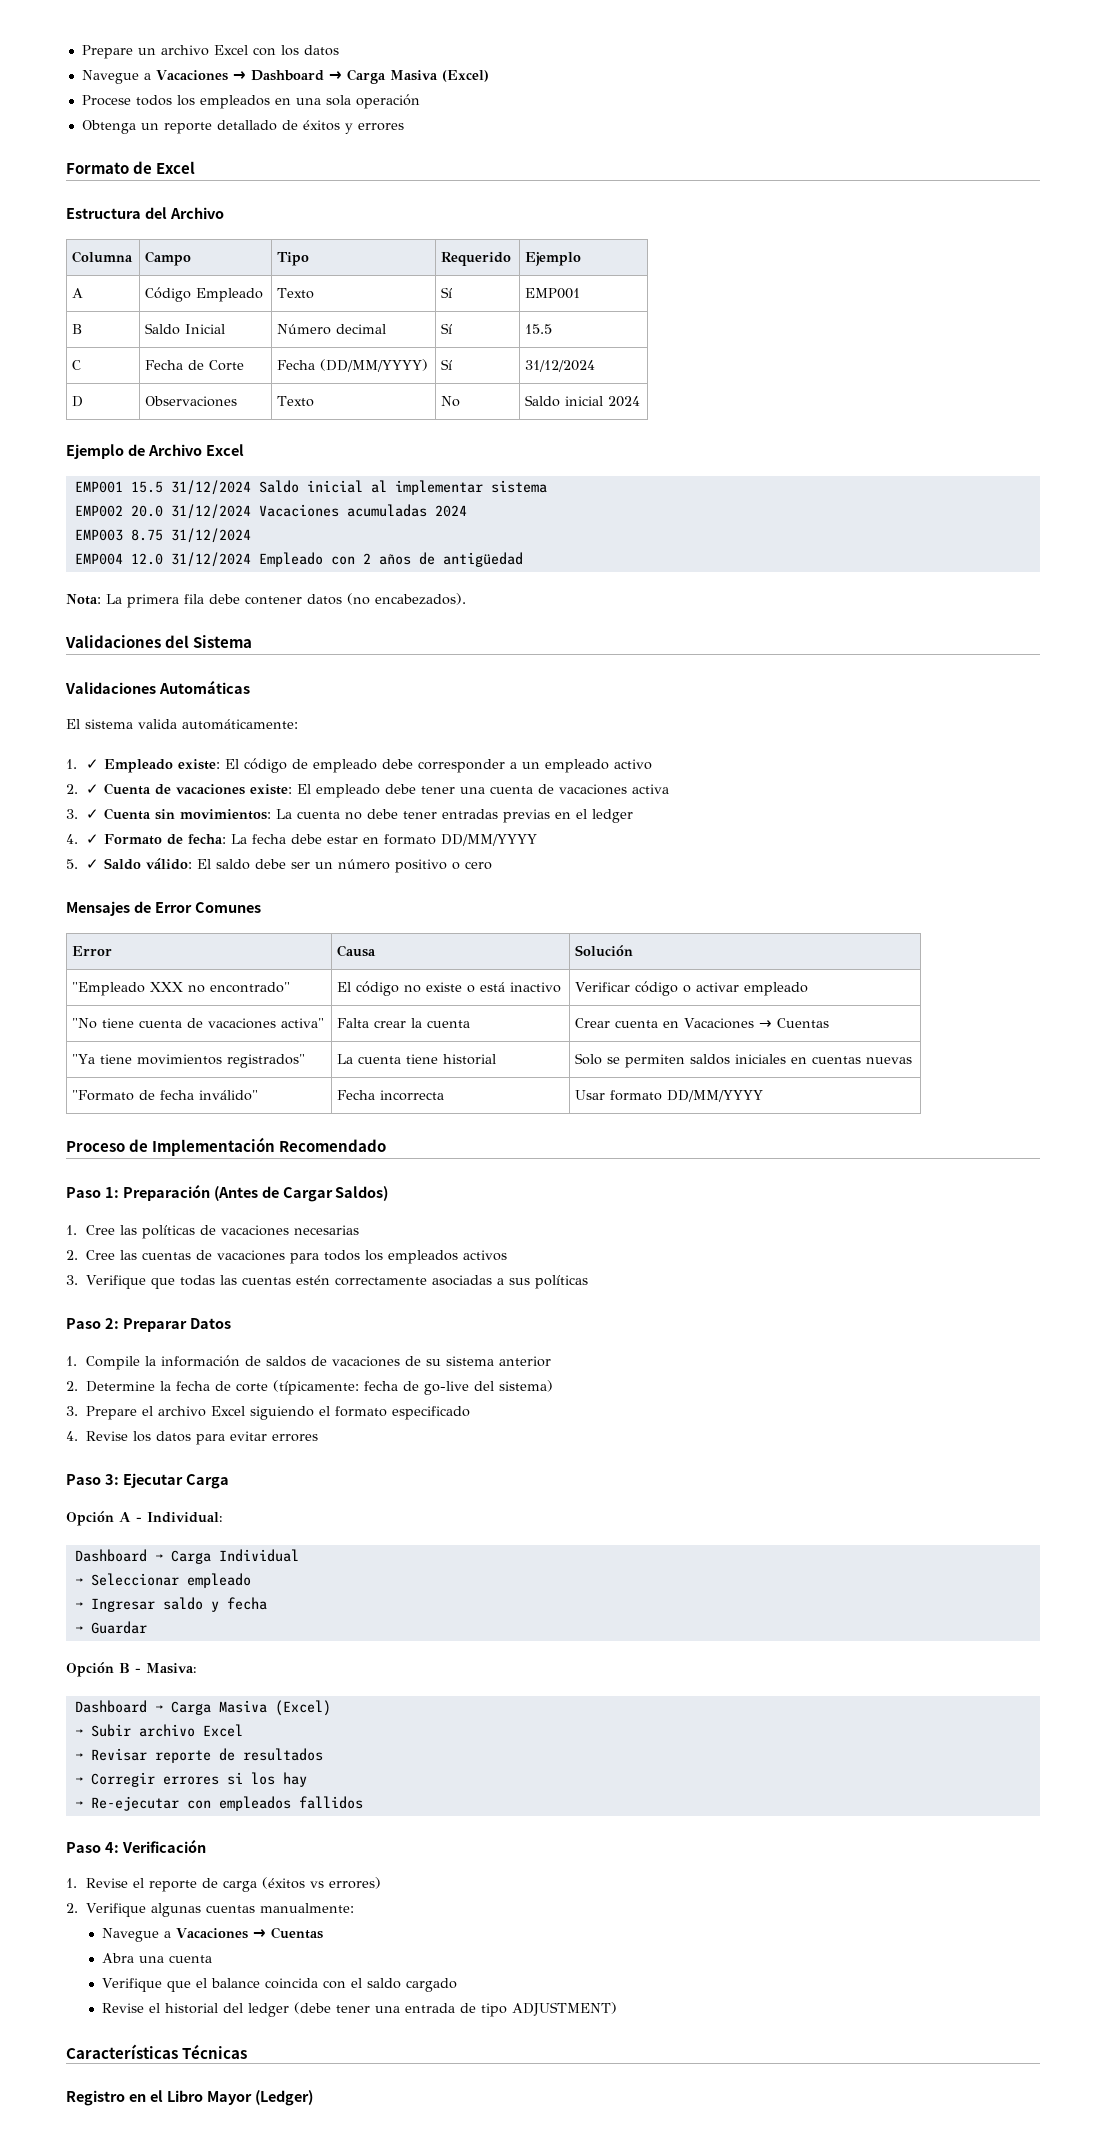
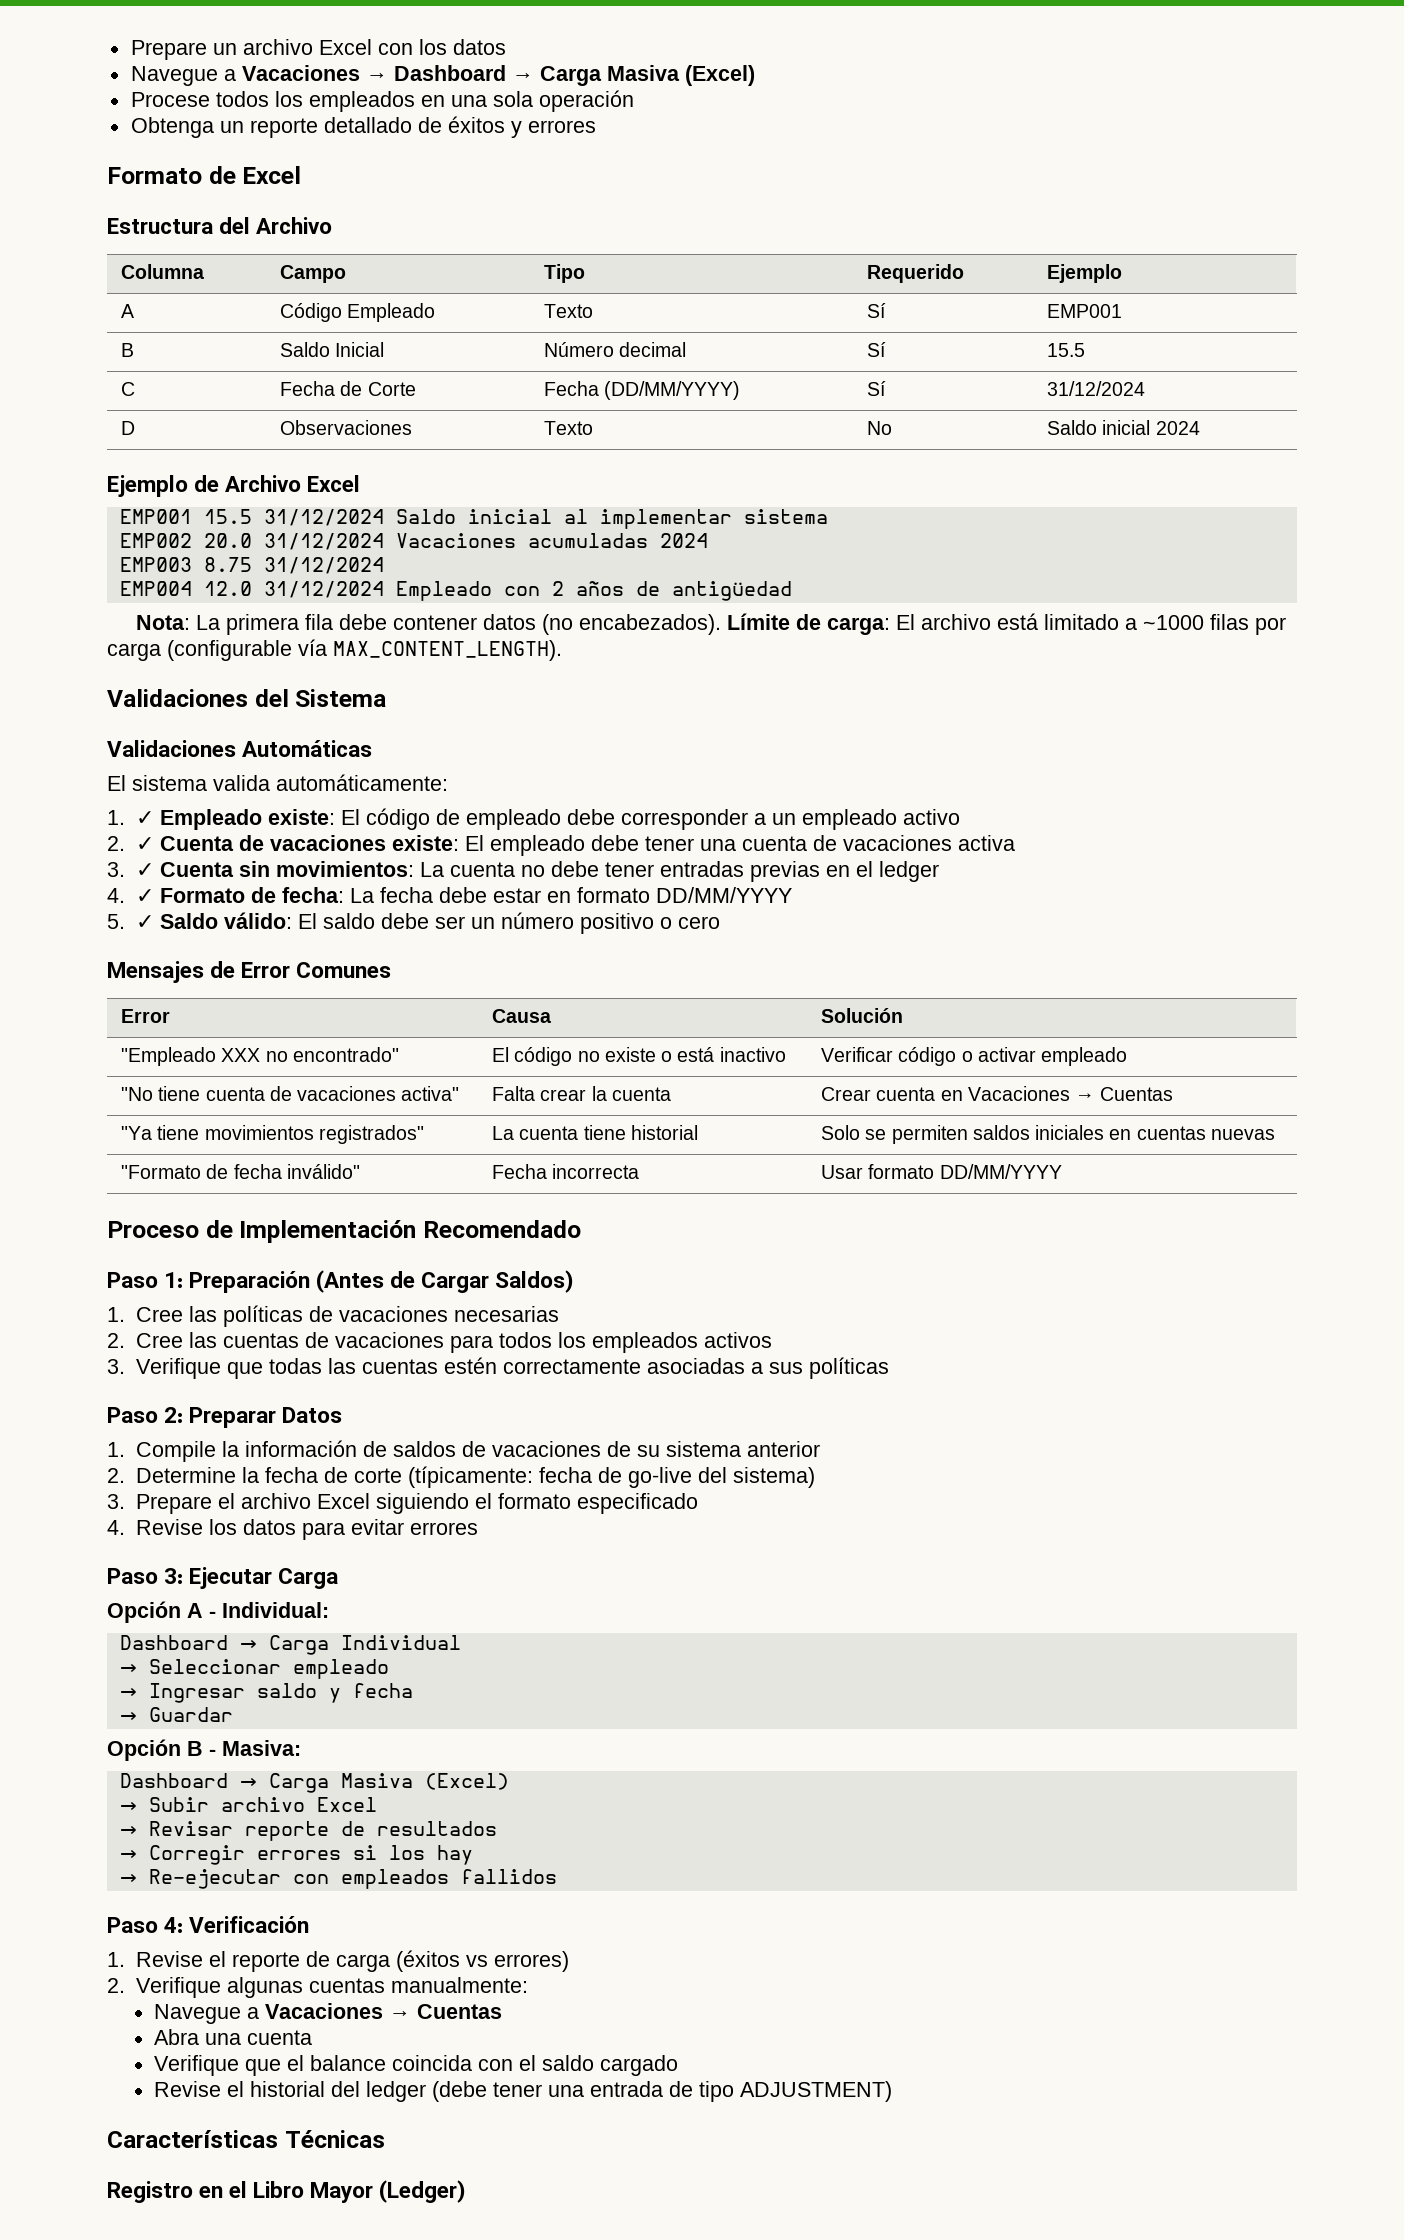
(466, 599) none -> [726,613,1286,635] [107,639,562,661] Límite de carga: El archivo está limitado a ~1000 filas por carga (configurable vía MAX_CONTENT_LENGTH).

